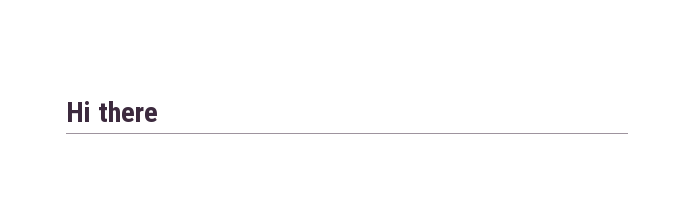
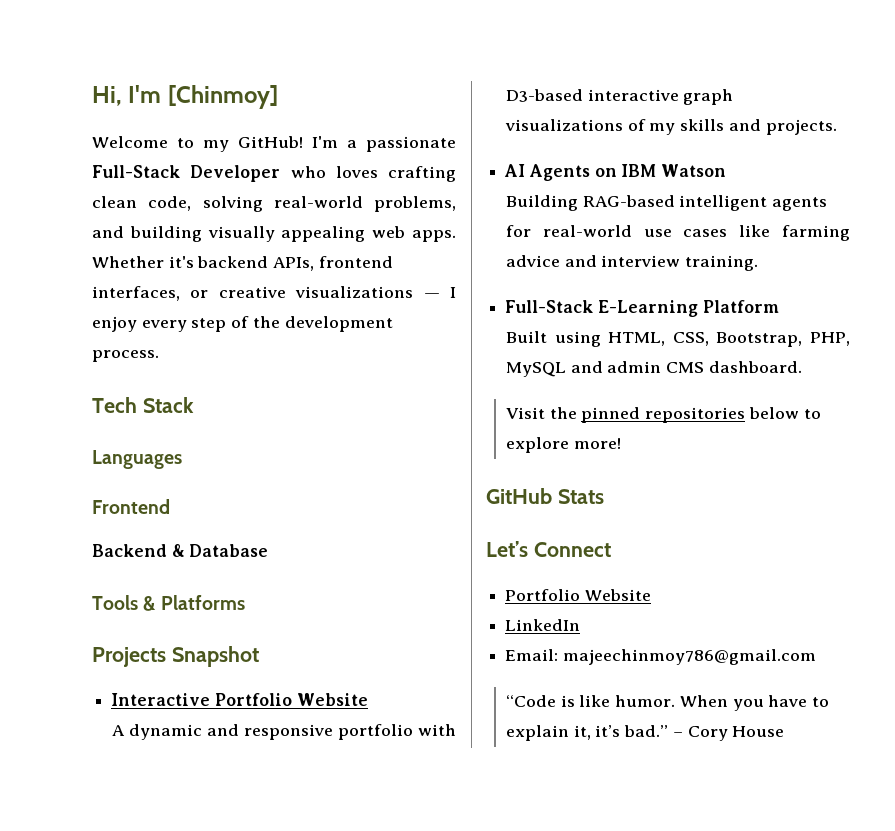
[66,101,158,122] Hi there -> [92,85,278,109] [92,136,456,152] [92,165,456,182] [92,196,456,212] [92,226,456,242] [92,256,393,271] [92,286,456,301] [92,316,393,332] [92,350,159,362] [92,397,194,413] [92,450,182,469] [92,499,170,514] [92,544,269,557] [92,595,245,611] [92,646,259,667] [111,693,368,706] [111,724,456,740] [505,89,734,105] [504,119,837,135] [504,164,727,181] [505,195,828,211] [505,225,850,241] [505,255,759,271] [505,300,779,317] [505,331,850,347] [505,361,802,377] [505,407,821,423] [505,437,621,453] [486,488,604,504] [486,541,611,557] [505,589,651,601] [505,619,581,631] [505,649,816,665] [505,695,830,711] [505,725,785,741] Hi, I'm [Chinmoy] // Welcome to my GitHub! I'm a passionate Full-Stack Developer who loves crafting clean code, solving real-world problems, and building visually appealing web apps. Whether it's backend APIs, frontend interfaces, or creative visualizations — I enjoy every step of the development process. // Tech Stack // Languages // Frontend // Backend & Database // Tools & Platforms // Projects Snapshot // Interactive Portfolio Website // A dynamic and responsive portfolio with D3-based interactive graph visualizations of my skills and projects. // AI Agents on IBM Watson // Building RAG-based intelligent agents for real-world use cases like farming advice and interview training. // Full-Stack E-Learning Platform // Built using HTML, CSS, Bootstrap, PHP, MySQL and admin CMS dashboard. // Visit the pinned repositories below to explore more! // GitHub Stats // Let’s Connect // Portfolio Website // LinkedIn // Email: majeechinmoy786@gmail.com // “Code is like humor. When you have to explain it, it’s bad.” – Cory House

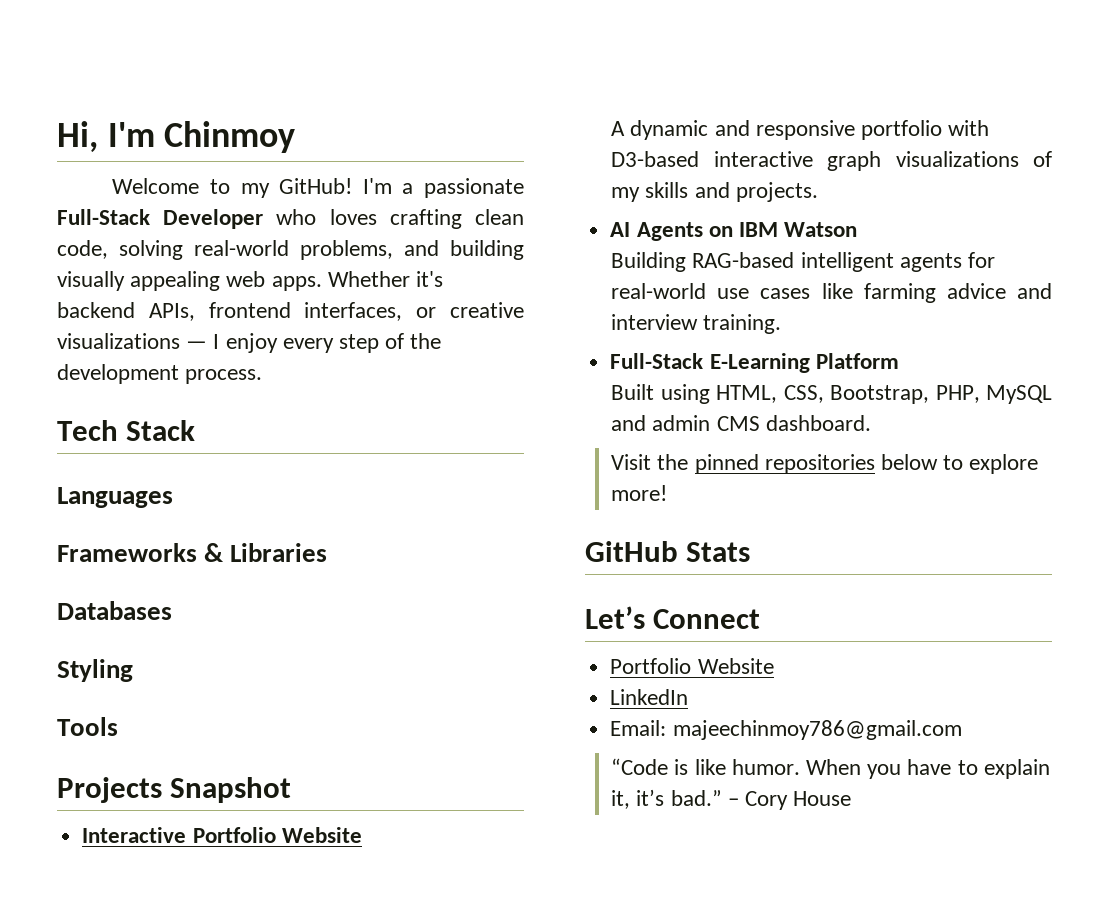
[167,85,278,109] [Chinmoy] -> [164,121,296,153] Chinmoy
[92,499,170,514] [92,544,269,557] Frontend // Backend & Database -> [57,543,328,562] [57,601,172,620] [57,659,133,682] Frameworks & Libraries // Databases // Styling
[143,595,245,611] & Platforms -> (118, 726) none

